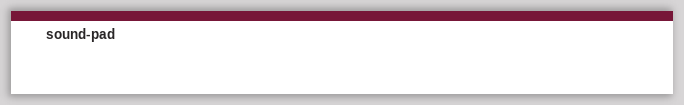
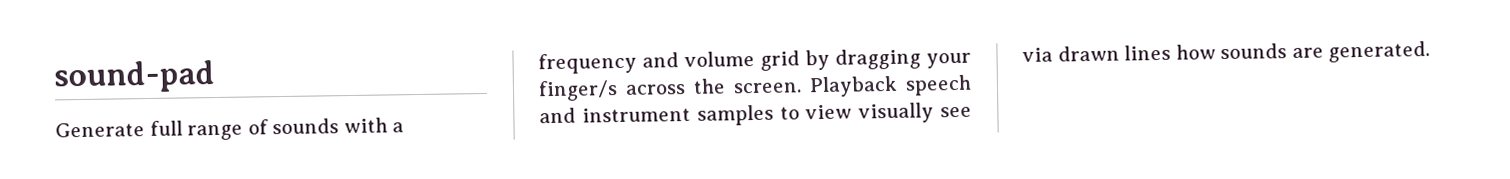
(115, 35) none -> [55,117,405,141] [538,48,971,75] [538,74,972,102] [539,102,972,126] [1022,40,1431,63] // Generate full range of sounds with a frequency and volume grid by dragging your finger/s across the screen. Playback speech and instrument samples to view visually see via drawn lines how sounds are generated.

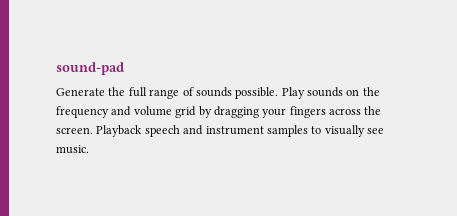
(145, 130) none -> [108,87,126,96] the
[343,117,405,134] with a -> [235,87,380,99] possible. Play sounds on the
[538,80,618,102] finger/s -> [289,106,326,118] fingers
[805,104,853,120] view -> (322, 130) none
[1022,40,1431,63] via drawn lines how sounds are generated. -> [56,145,89,154] music.

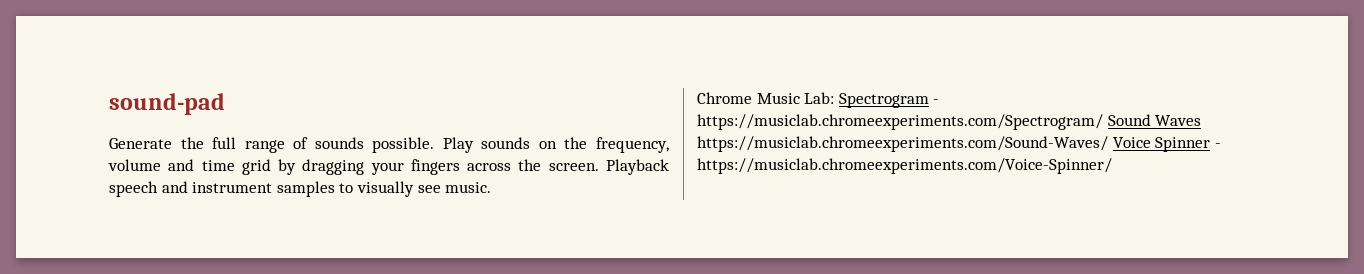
[56,106,172,118] frequency and volume -> [596,137,669,153] [108,159,235,171] frequency, volume and time
(89, 149) none -> [697,92,940,108] [697,114,1202,130] [697,136,1221,152] [697,158,1112,174] // Chrome Music Lab: Spectrogram - https://musiclab.chromeexperiments.com/Spectrogram/ Sound Waves https://musiclab.chromeexperiments.com/Sound-Waves/ Voice Spinner - https://musiclab.chromeexperiments.com/Voice-Spinner/

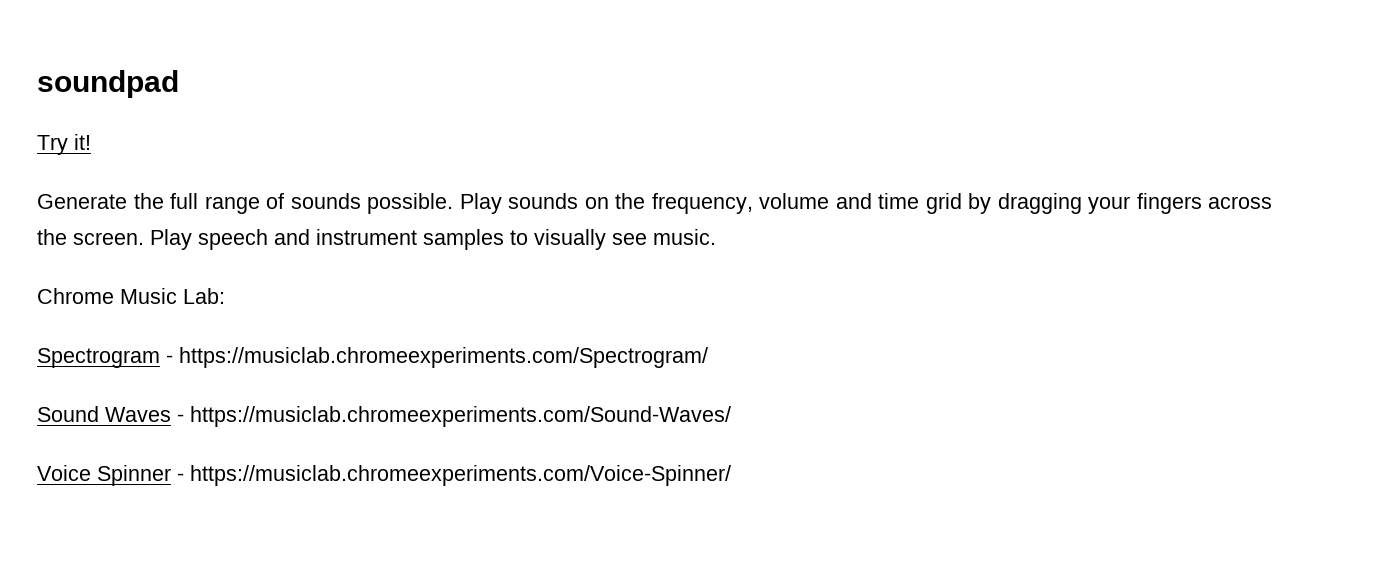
[109,93,225,115] sound-pad -> [37,70,179,98] [37,134,91,155] soundpad // Try it!
[605,159,669,175] Playback -> [150,229,192,250] Play
(835, 98) none -> (225, 296) //
(1103, 122) none -> (708, 357) //
(1202, 120) none -> [177,414,184,422] -
(1108, 144) none -> (731, 416) //

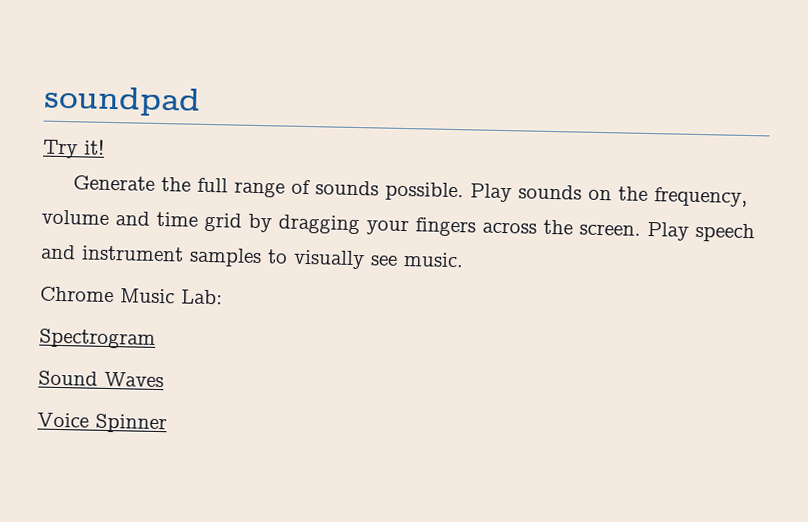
[166,347,708,368] - https://musiclab.chromeexperiments.com/Spectrogram/ -> (156, 338) none
[177,406,731,427] - https://musiclab.chromeexperiments.com/Sound-Waves/ -> (164, 379) none
[177,465,731,486] - https://musiclab.chromeexperiments.com/Voice-Spinner/ -> (167, 423) none

